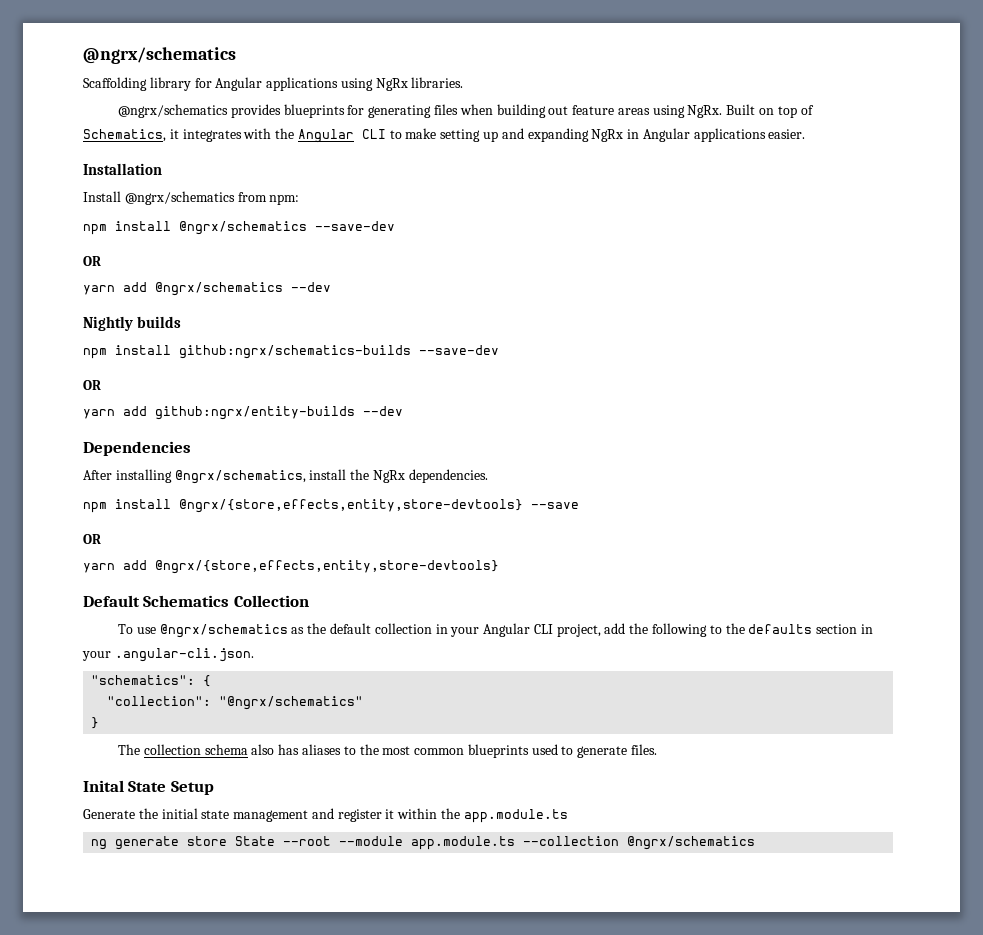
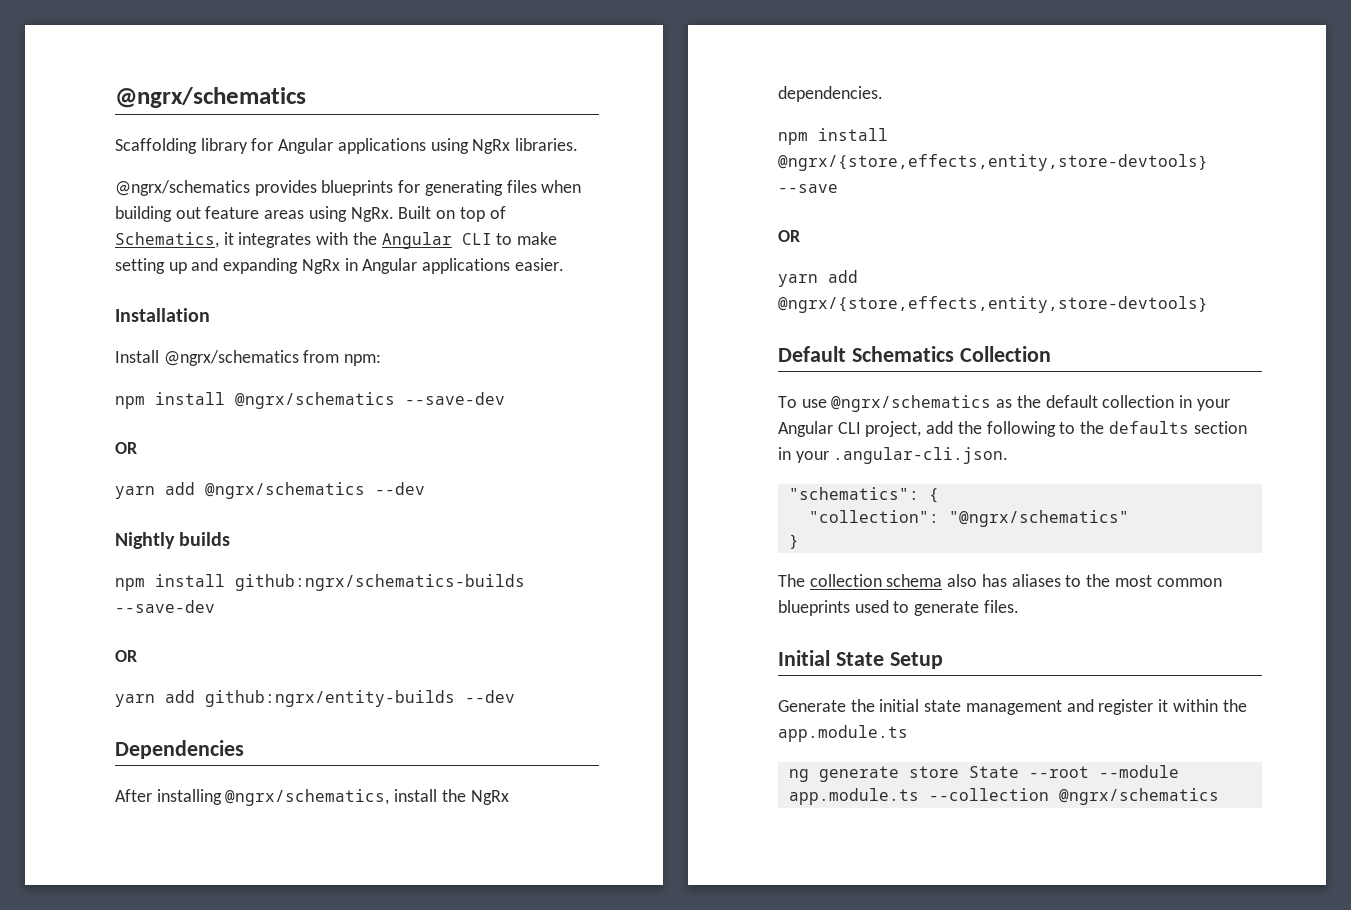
[83,780,124,792] Inital -> [778,650,830,666] Initial

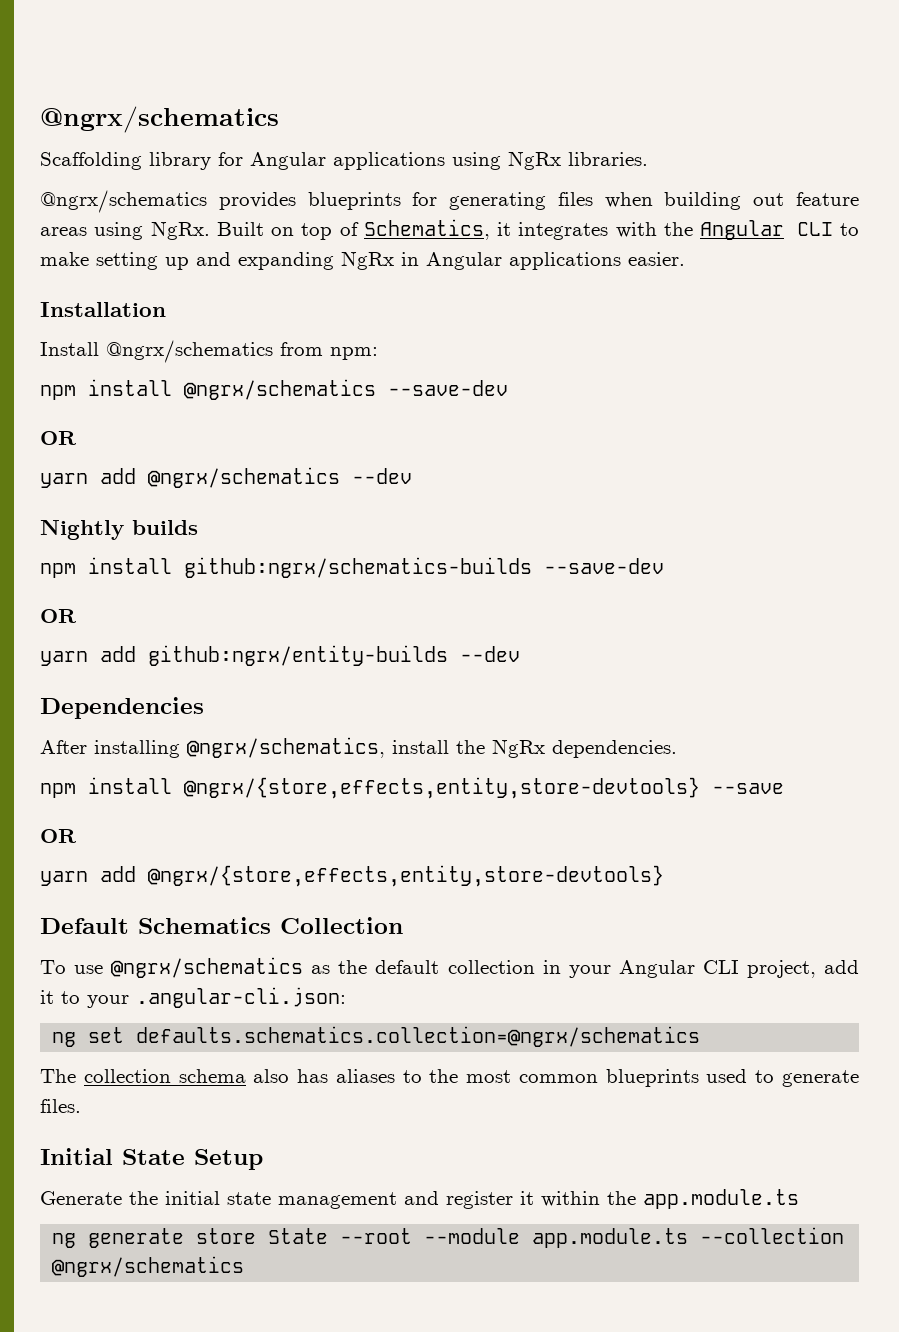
[957,421,1247,437] [778,447,1009,464] [788,487,939,503] [808,510,1129,527] [788,534,799,549] the following to the defaults section in your .angular-cli.json. // "schematics": { // "collection": "@ngrx/schematics" // } -> [40,987,346,1008] [52,1026,701,1047] it to your .angular-cli.json: // ng set defaults.schematics.collection=@ngrx/schematics

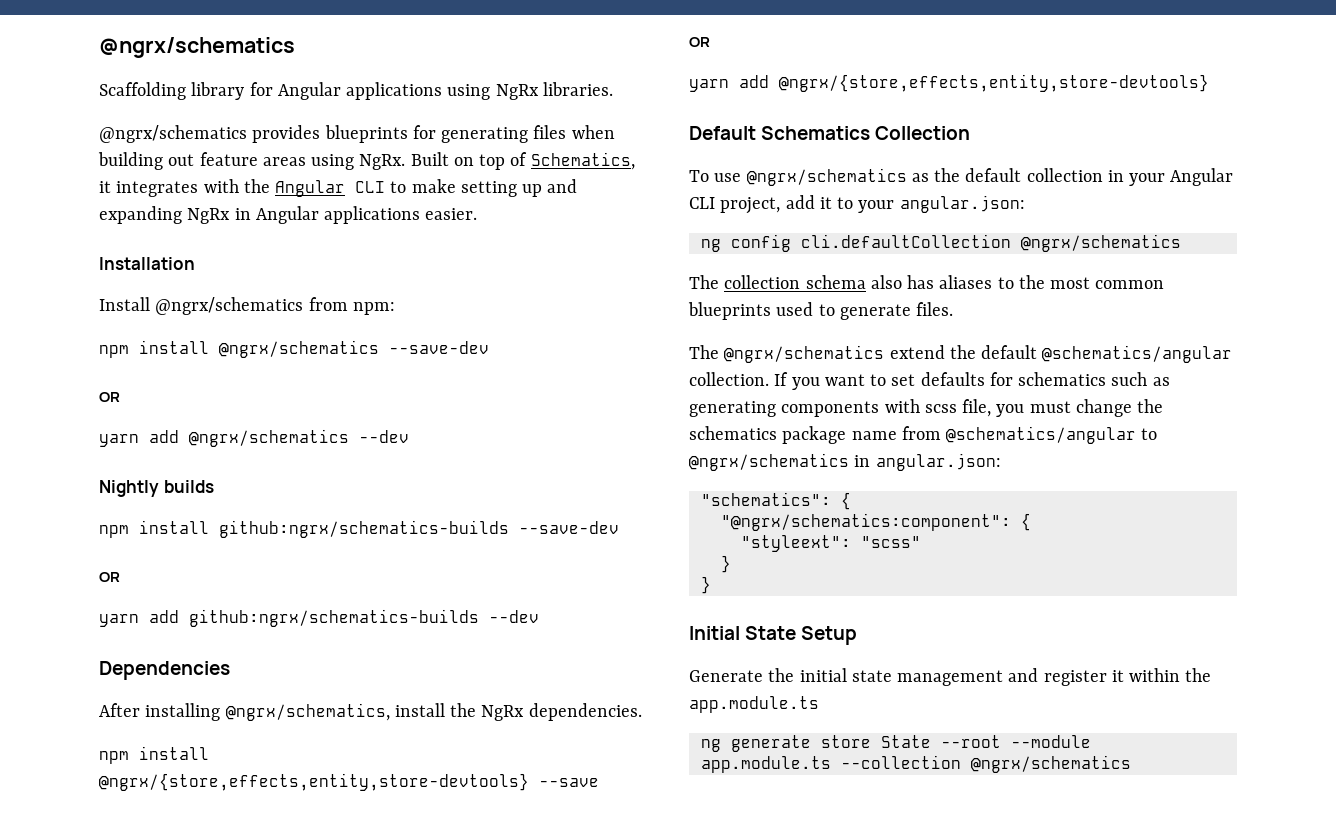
[148,645,448,666] github:ngrx/entity-builds -> [189,609,479,627] github:ngrx/schematics-builds
[136,987,346,1008] [52,1026,701,1047] .angular-cli.json: // ng set defaults.schematics.collection=@ngrx/schematics -> [899,195,1025,213] [700,234,1181,252] angular.json: // ng config cli.defaultCollection @ngrx/schematics
(81, 1106) none -> [689,345,1233,363] [689,372,1170,390] [689,399,1164,417] [689,426,1158,444] [689,453,1001,471] [700,492,851,510] [720,513,1031,531] [740,535,921,552] [720,555,731,573] [700,576,711,594] // The @ngrx/schematics extend the default @schematics/angular collection. If you want to set defaults for schematics such as generating components with scss file, you must change the schematics package name from @schematics/angular to @ngrx/schematics in angular.json: // "schematics": { // "@ngrx/schematics:component": { // "styleext": "scss" // } // }

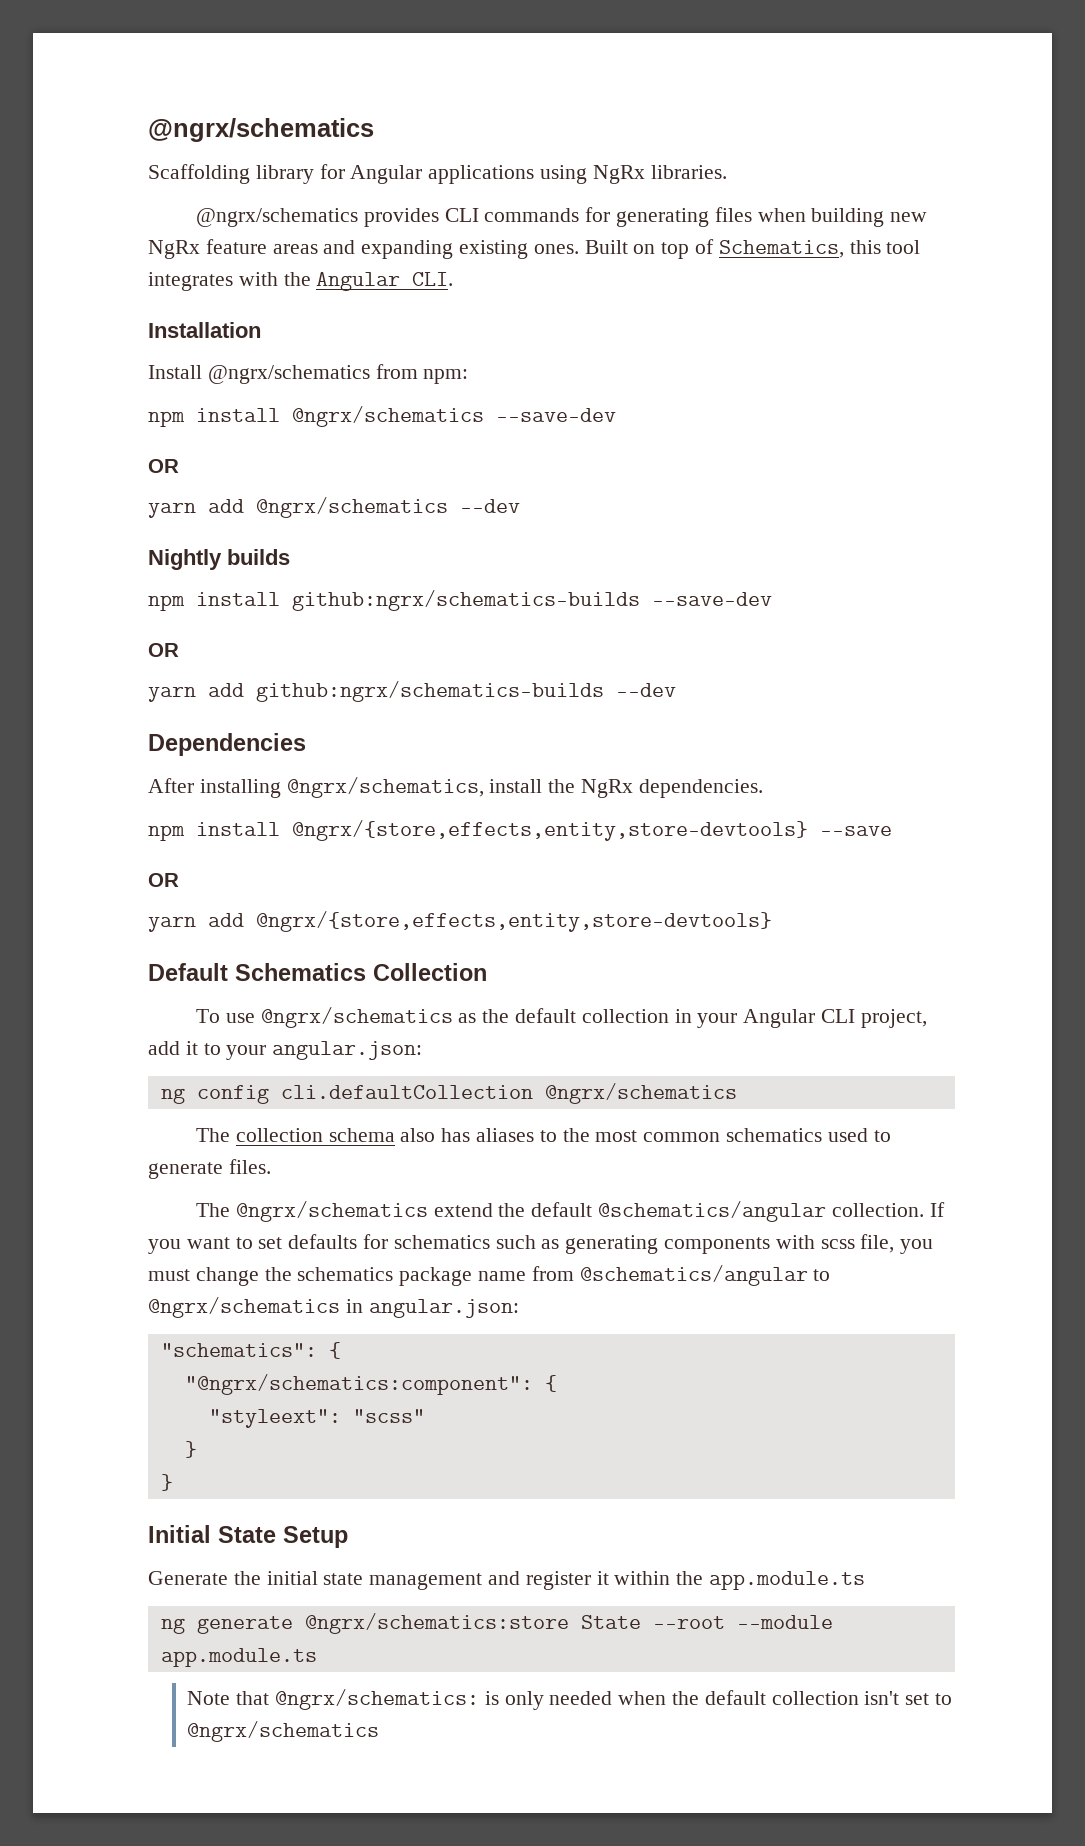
[324,125,408,143] blueprints -> [444,208,580,222] CLI commands
[168,152,406,170] out feature areas using NgRx. -> [890,212,928,222] [148,239,579,259] new NgRx feature areas and expanding existing ones.
[99,181,111,193] it -> [849,240,921,254] this tool
[355,179,578,197] [99,206,478,224] CLI to make setting up and expanding NgRx in Angular applications easier. -> [412,272,454,286] CLI.
[688,302,771,320] blueprints -> [725,1128,822,1142] schematics
[820,735,871,748] store -> [304,1613,569,1634] @ngrx/schematics:store
[840,755,961,769] --collection -> [187,1689,953,1710] // Note that @ngrx/schematics: is only needed when the default collection isn't set to

